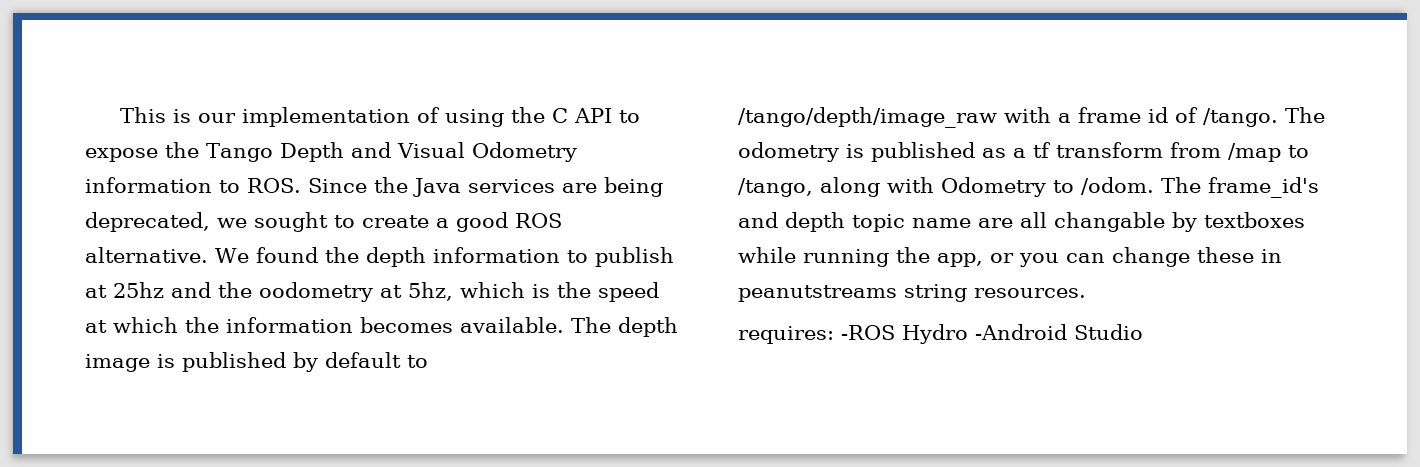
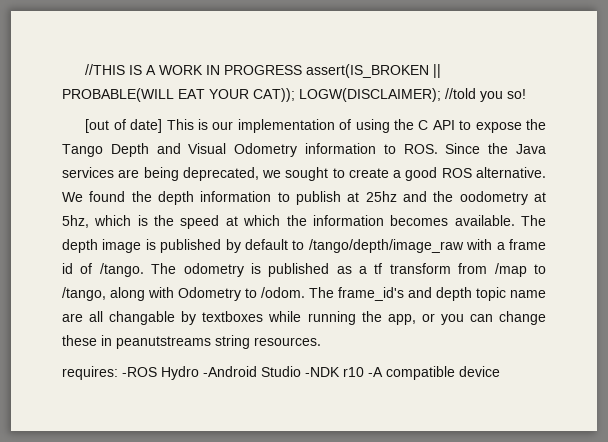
(119, 115) none -> [85,64,442,78] [62,88,526,102] [85,119,163,133] //THIS IS A WORK IN PROGRESS assert(IS_BROKEN || PROBABLE(WILL EAT YOUR CAT)); LOGW(DISCLAIMER); //told you so! // [out of date]
(1143, 332) none -> [305,366,500,380] -NDK r10 -A compatible device

